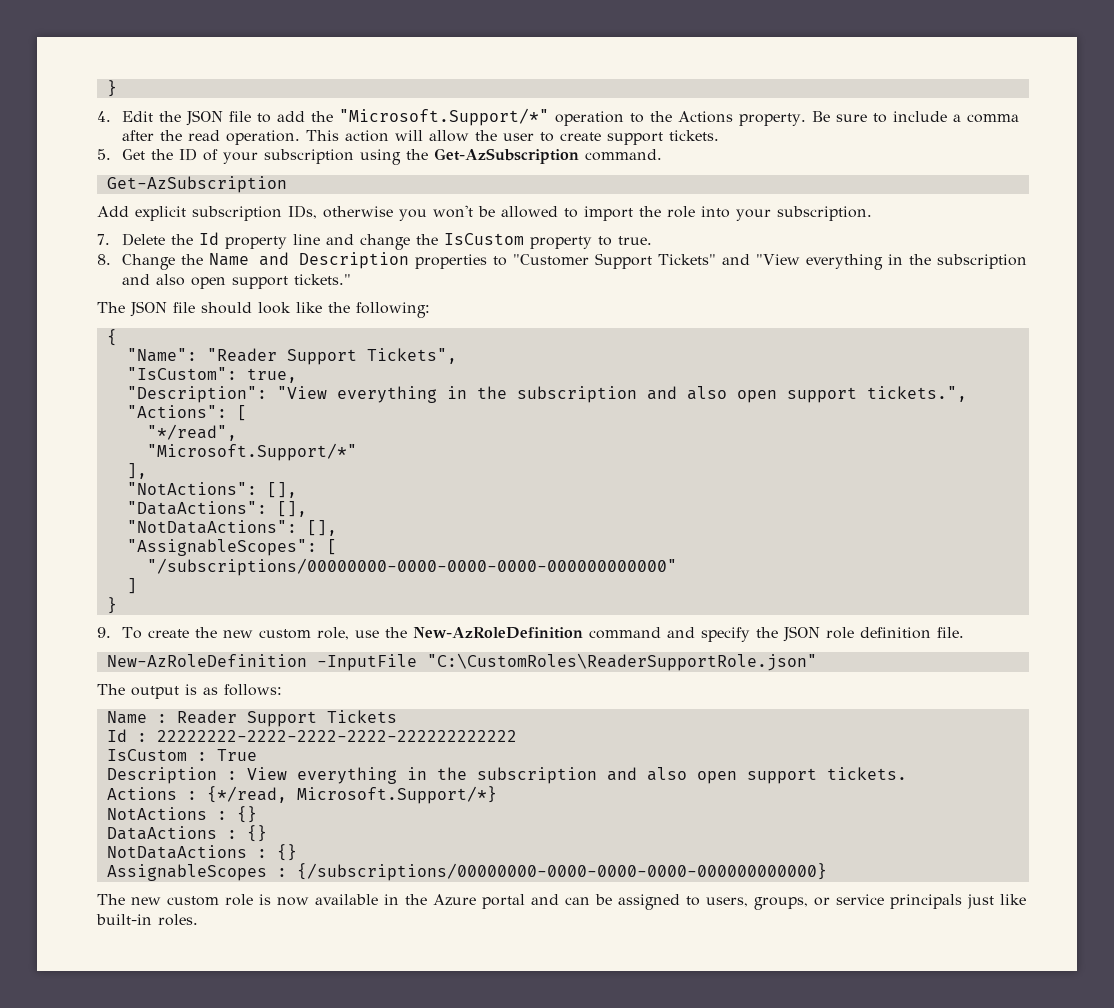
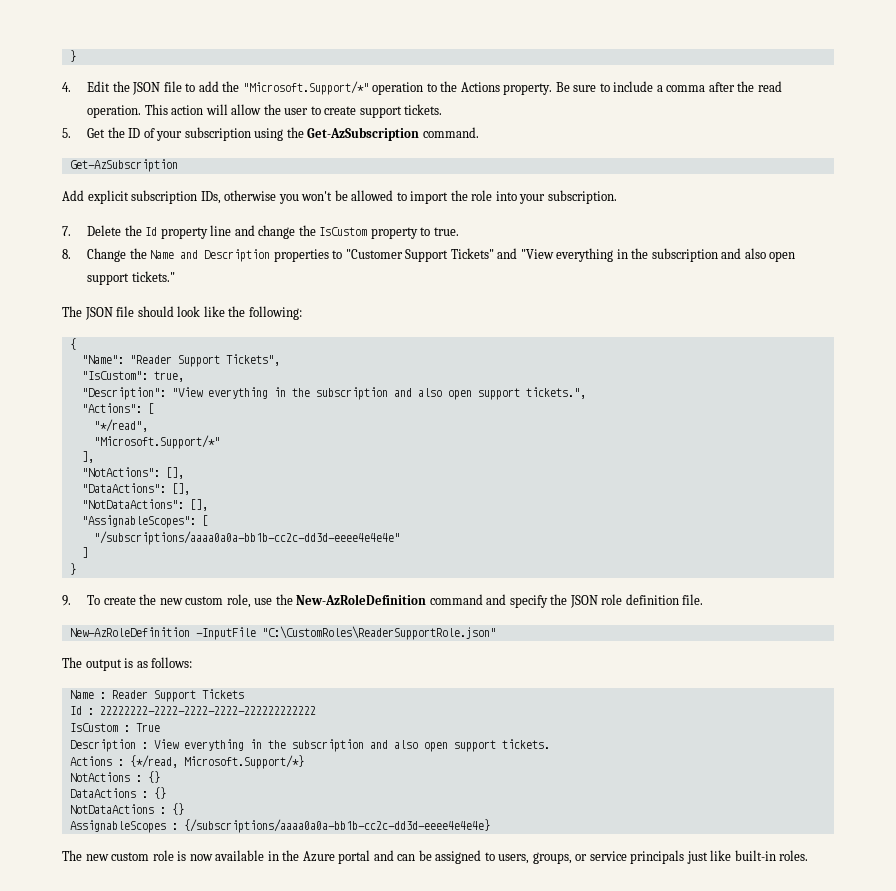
[146,558,677,576] "/subscriptions/00000000-0000-0000-0000-000000000000" -> [93,531,400,545] "/subscriptions/aaaa0a0a-bb1b-cc2c-dd3d-eeee4e4e4e"
[296,863,827,881] {/subscriptions/00000000-0000-0000-0000-000000000000} -> [183,819,490,833] {/subscriptions/aaaa0a0a-bb1b-cc2c-dd3d-eeee4e4e4e}

